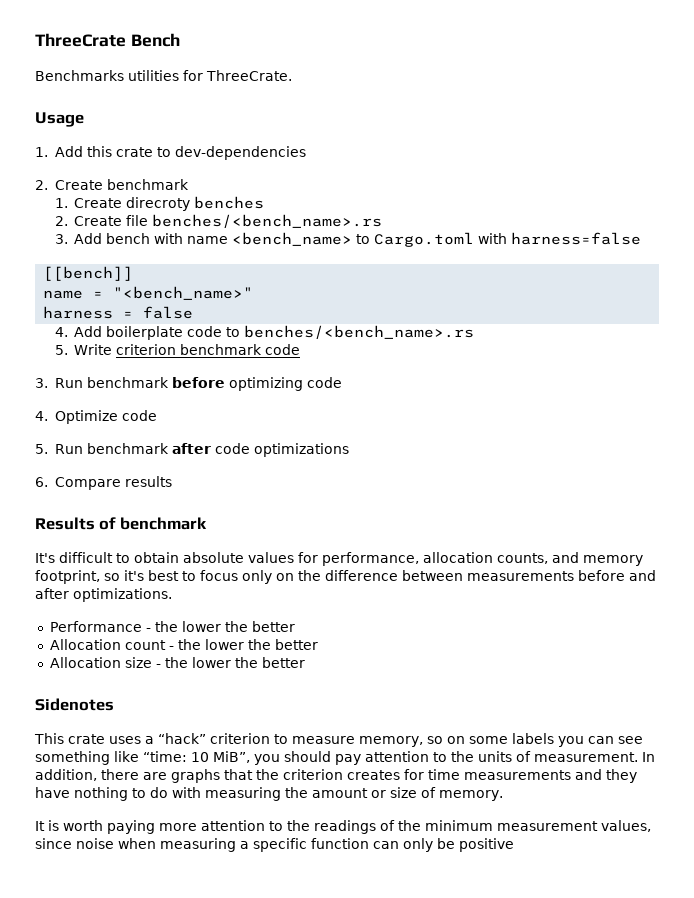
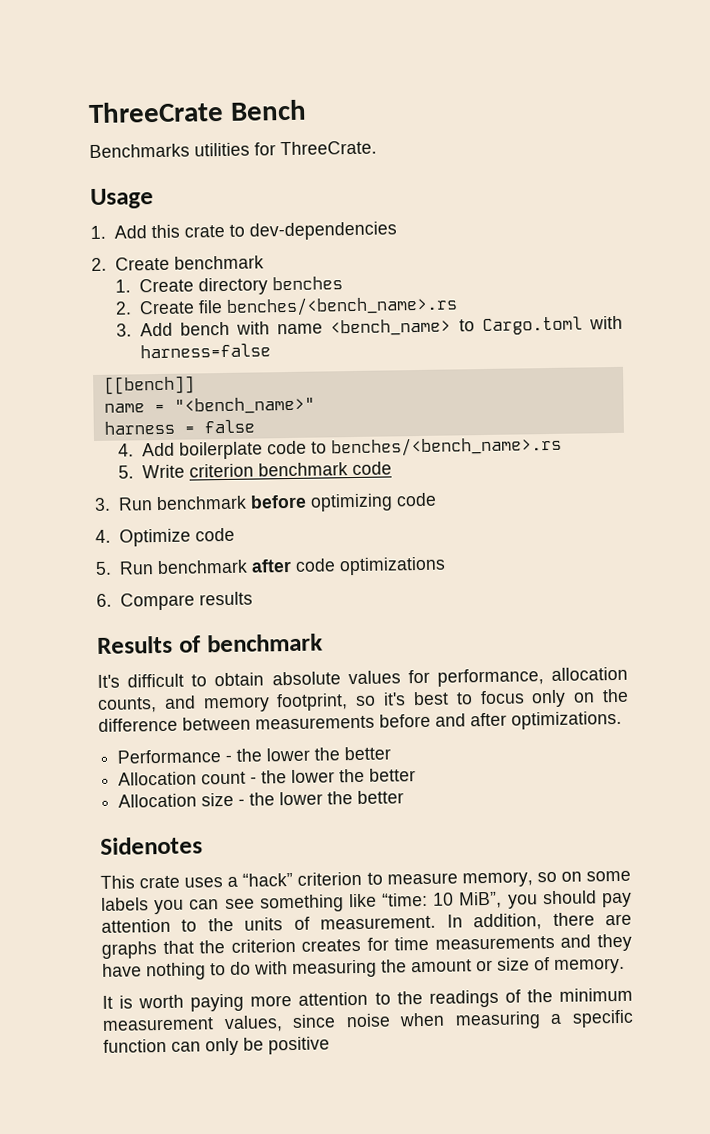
[126,197,191,211] direcroty -> [197,277,268,296] directory

